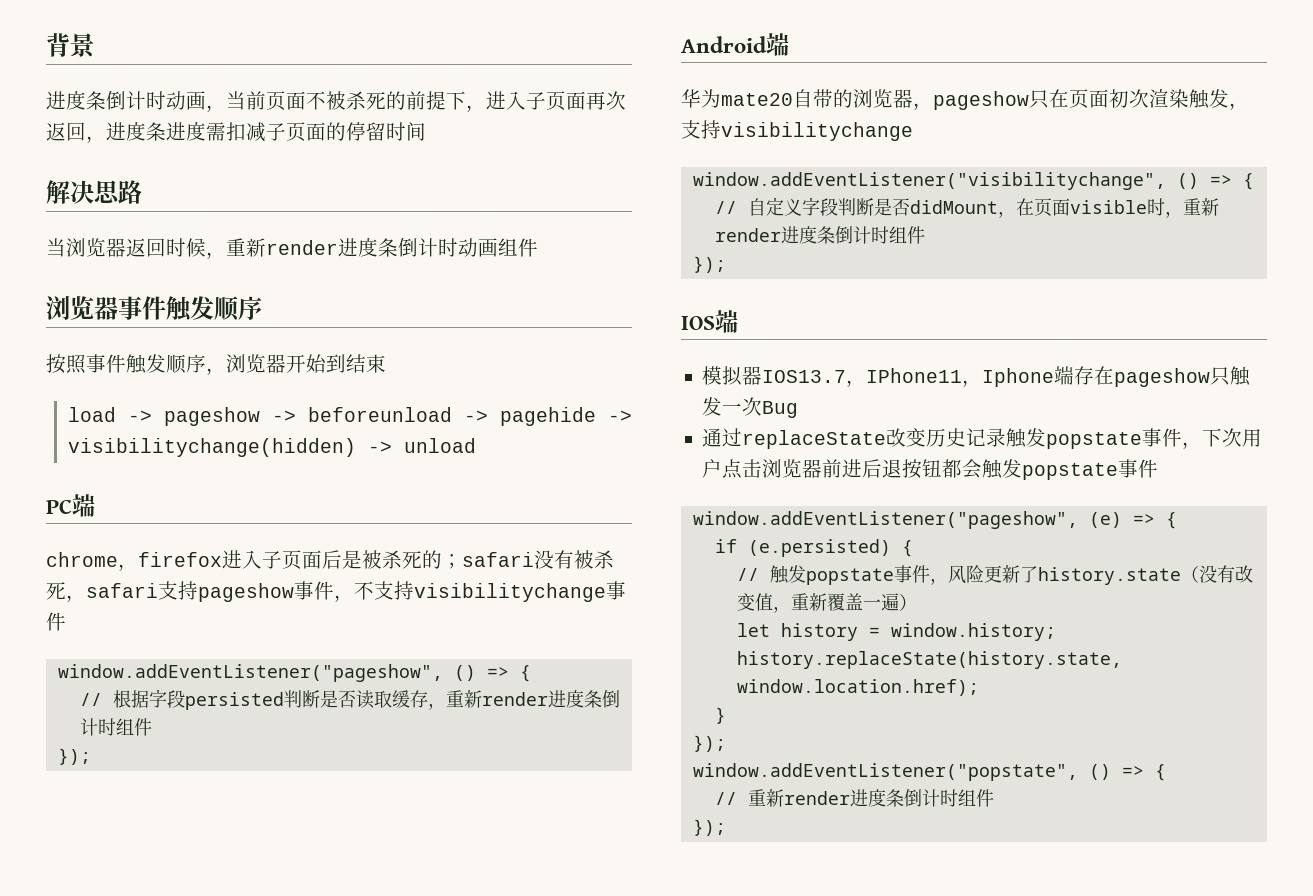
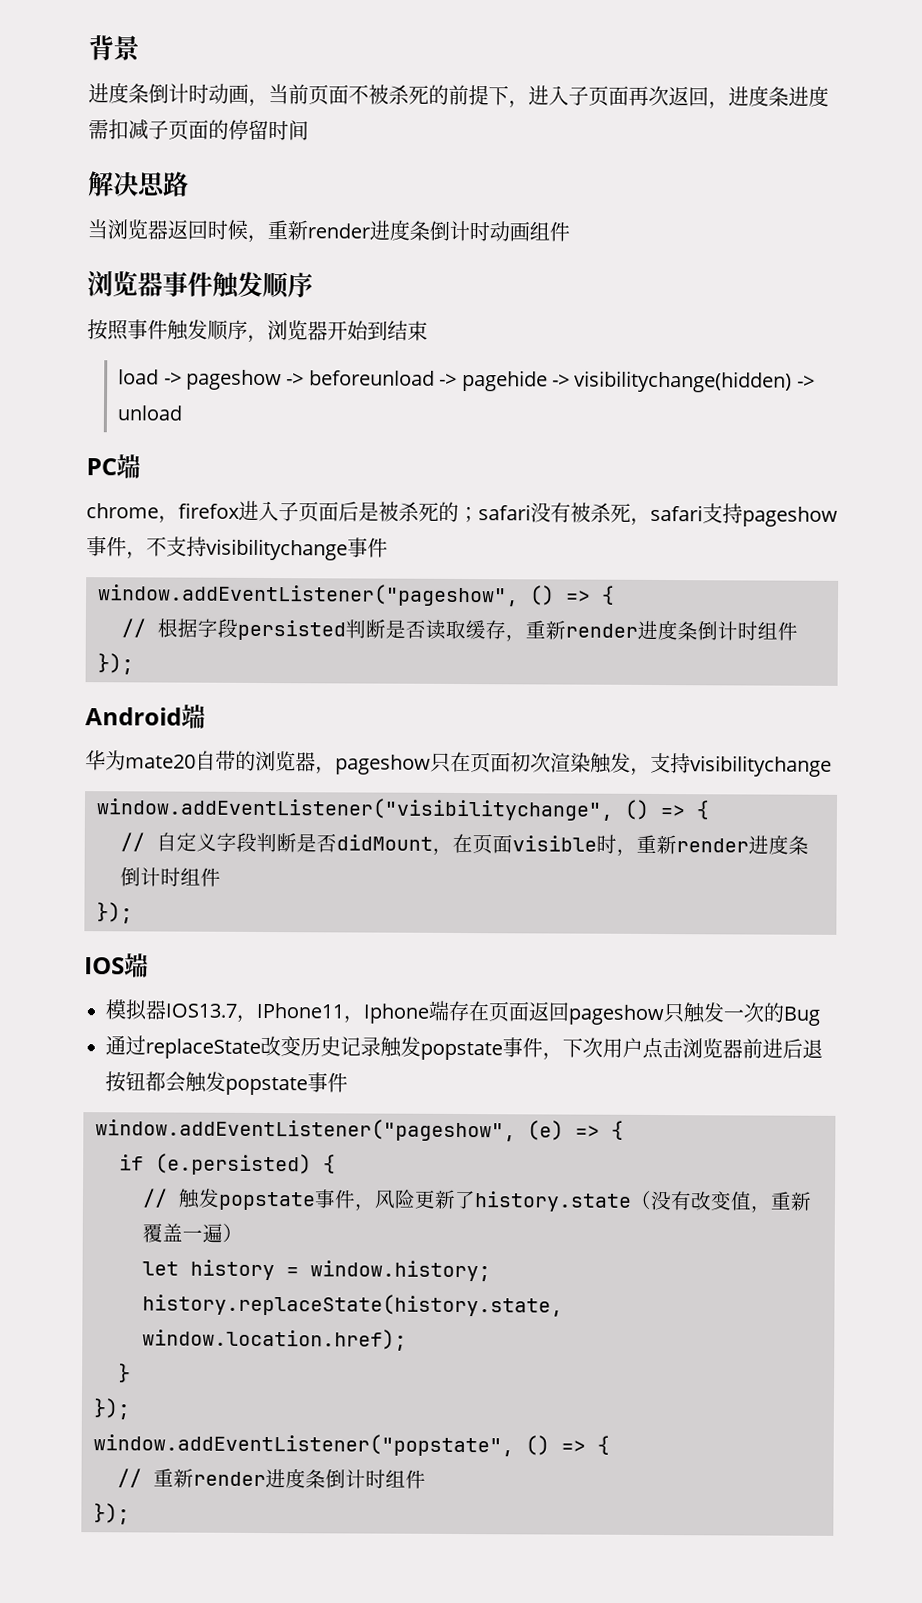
(1115, 375) none -> [488,1001,569,1022] 页面返回
(763, 406) none -> [763,1002,784,1023] 的

